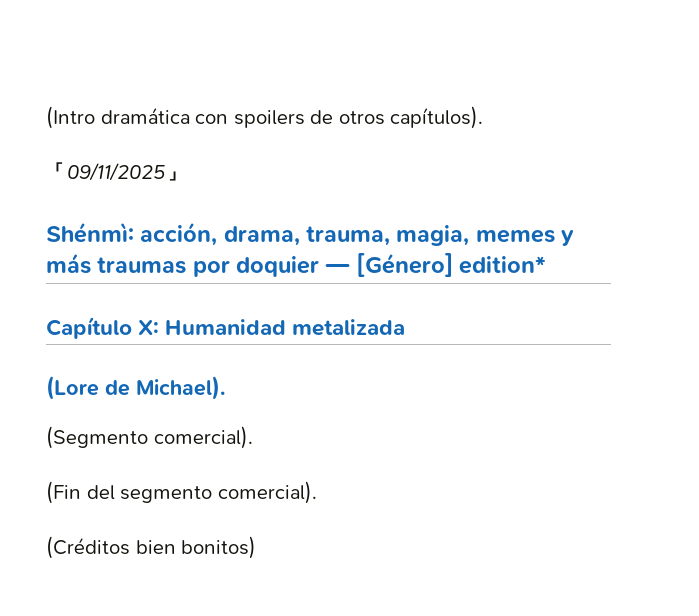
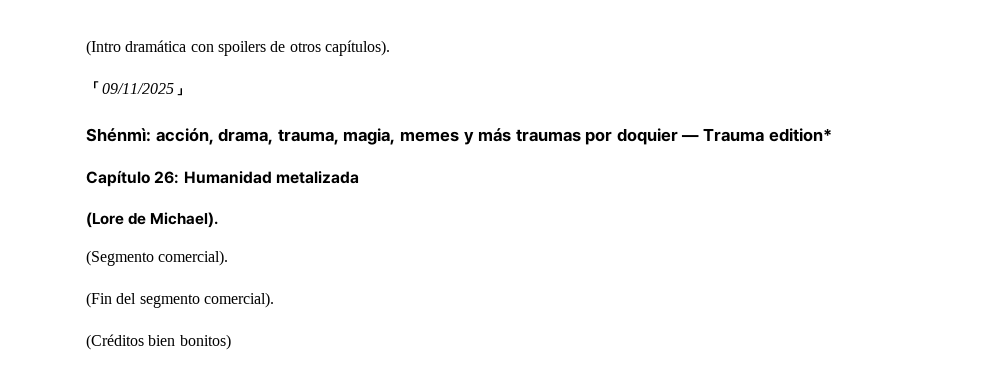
[355,253,453,277] [Género] -> [703,128,765,142] Trauma
[138,320,160,335] X: -> [154,171,180,184] 26:

